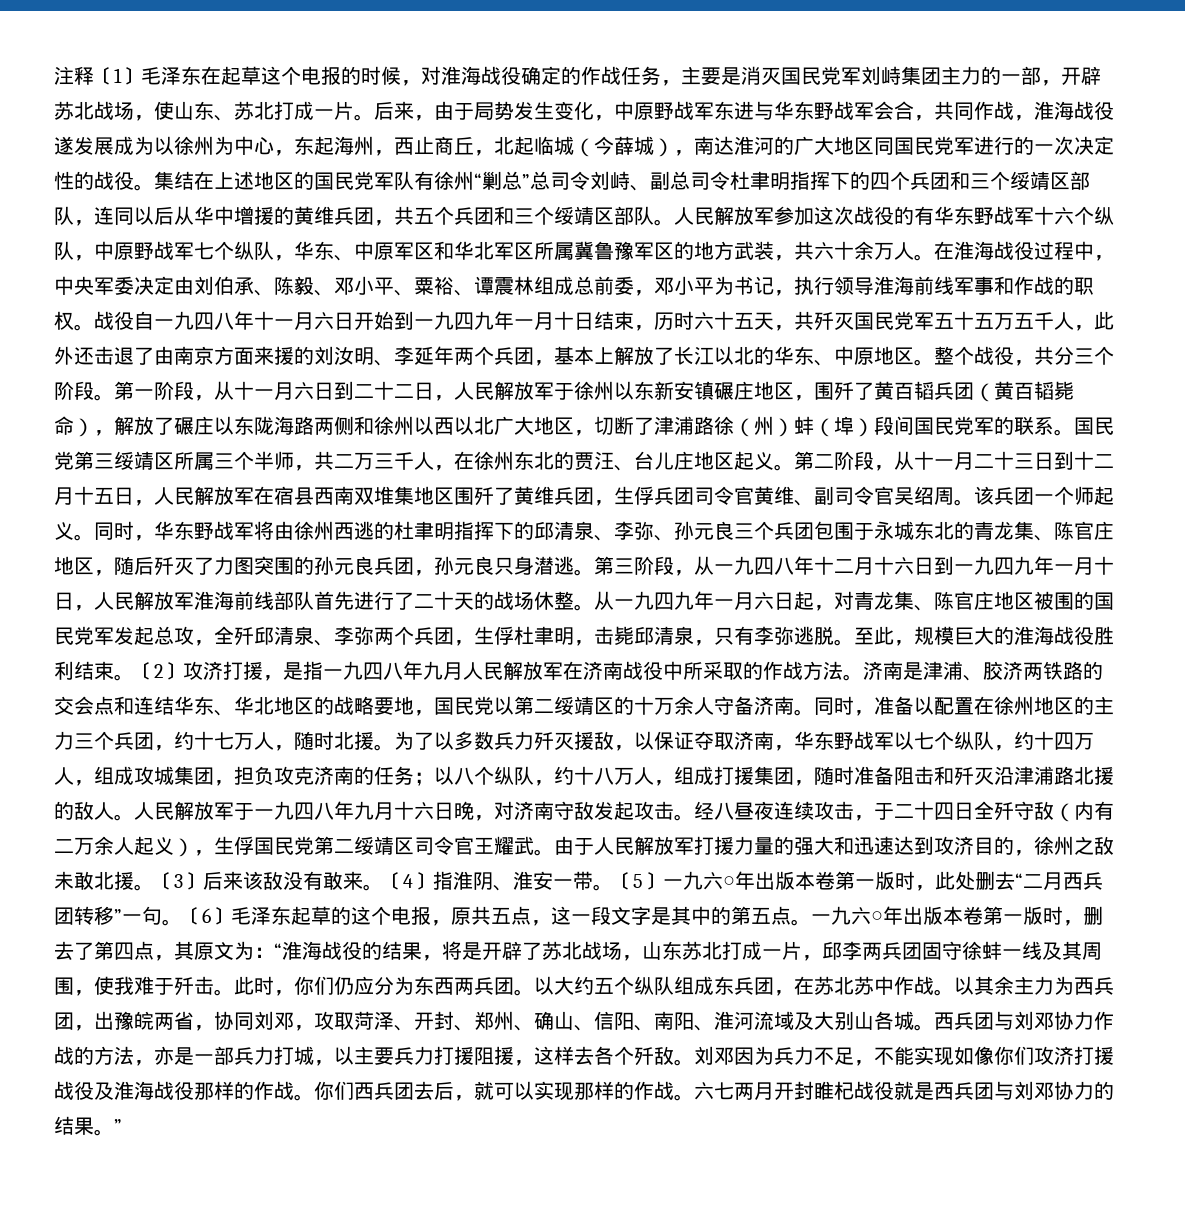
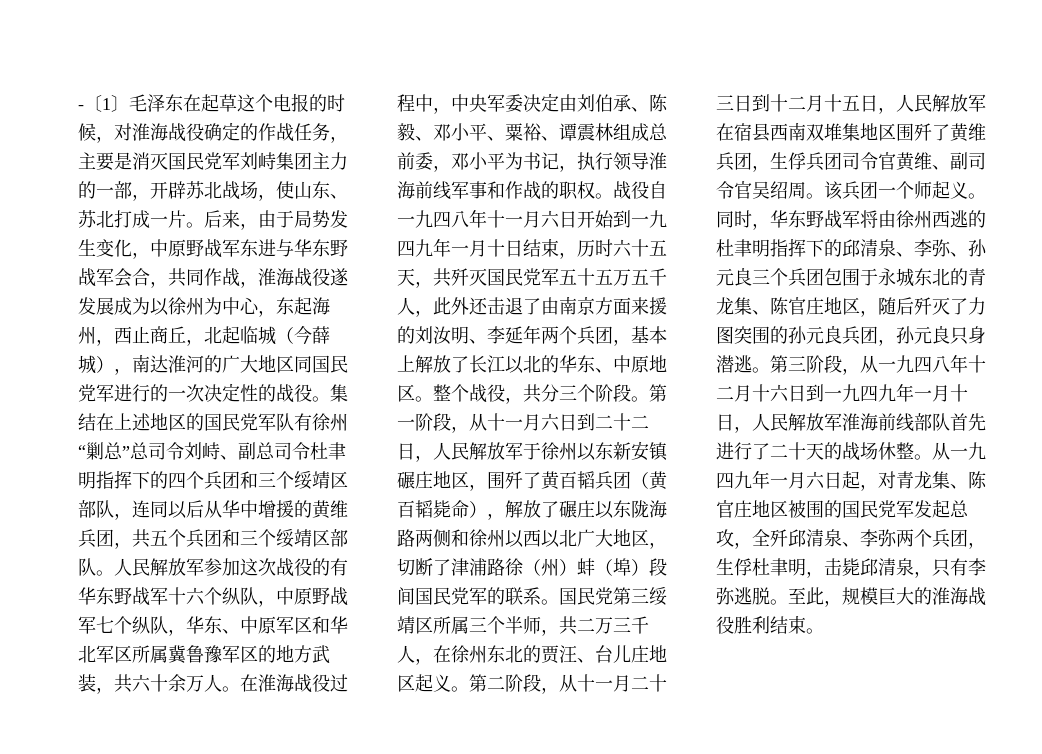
[54,66,94,85] 注释 -> [78,105,84,110] -
[134,661,1103,681] [54,696,1114,716] [54,731,1094,751] [54,766,1114,786] [54,801,1114,822] [54,836,1114,857] [54,871,1103,891] [54,906,1103,926] [54,941,1102,961] [54,976,1114,996] [54,1011,1114,1031] [54,1046,1114,1066] [54,1081,1114,1101] [54,1116,122,1136] 〔2〕攻济打援，是指一九四八年九月人民解放军在济南战役中所采取的作战方法。济南是津浦、胶济两铁路的交会点和连结华东、华北地区的战略要地，国民党以第二绥靖区的十万余人守备济南。同时，准备以配置在徐州地区的主力三个兵团，约十七万人，随时北援。为了以多数兵力歼灭援敌，以保证夺取济南，华东野战军以七个纵队，约十四万人，组成攻城集团，担负攻克济南的任务；以八个纵队，约十八万人，组成打援集团，随时准备阻击和歼灭沿津浦路北援的敌人。人民解放军于一九四八年九月十六日晚，对济南守敌发起攻击。经八昼夜连续攻击，于二十四日全歼守敌（内有二万余人起义），生俘国民党第二绥靖区司令官王耀武。由于人民解放军打援力量的强大和迅速达到攻济目的，徐州之敌未敢北援。〔3〕后来该敌没有敢来。〔4〕指淮阴、淮安一带。〔5〕一九六○年出版本卷第一版时，此处删去“二月西兵团转移”一句。〔6〕毛泽东起草的这个电报，原共五点，这一段文字是其中的第五点。一九六○年出版本卷第一版时，删去了第四点，其原文为：“淮海战役的结果，将是开辟了苏北战场，山东苏北打成一片，邱李两兵团固守徐蚌一线及其周围，使我难于歼击。此时，你们仍应分为东西两兵团。以大约五个纵队组成东兵团，在苏北苏中作战。以其余主力为西兵团，出豫皖两省，协同刘邓，攻取菏泽、开封、郑州、确山、信阳、南阳、淮河流域及大别山各城。西兵团与刘邓协力作战的方法，亦是一部兵力打城，以主要兵力打援阻援，这样去各个歼敌。刘邓因为兵力不足，不能实现如像你们攻济打援战役及淮海战役那样的作战。你们西兵团去后，就可以实现那样的作战。六七两月开封睢杞战役就是西兵团与刘邓协力的结果。” -> (824, 631) none

